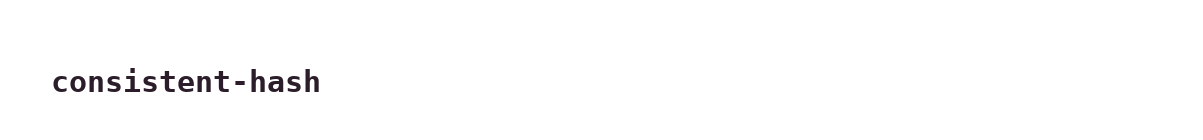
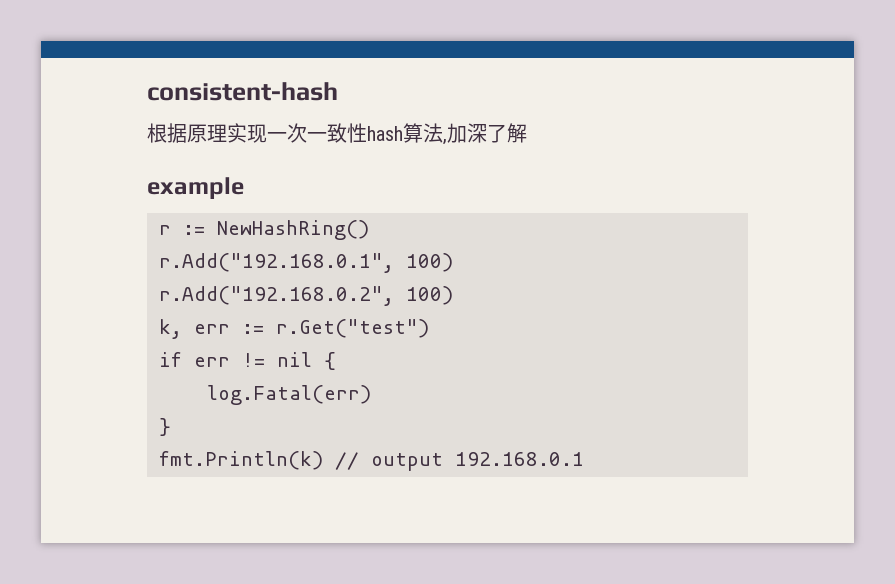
(321, 80) none -> [147,123,527,145] [147,177,244,199] [159,220,369,240] [159,253,453,273] [159,286,453,306] [159,319,429,339] [159,352,336,370] [207,385,371,405] [159,418,171,436] [159,451,584,471] // 根据原理实现一次一致性hash算法,加深了解 // example // r := NewHashRing() // r.Add("192.168.0.1", 100) // r.Add("192.168.0.2", 100) // k, err := r.Get("test") // if err != nil { // log.Fatal(err) // } // fmt.Println(k) // output 192.168.0.1

